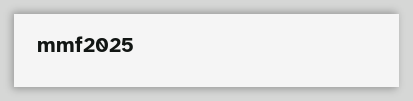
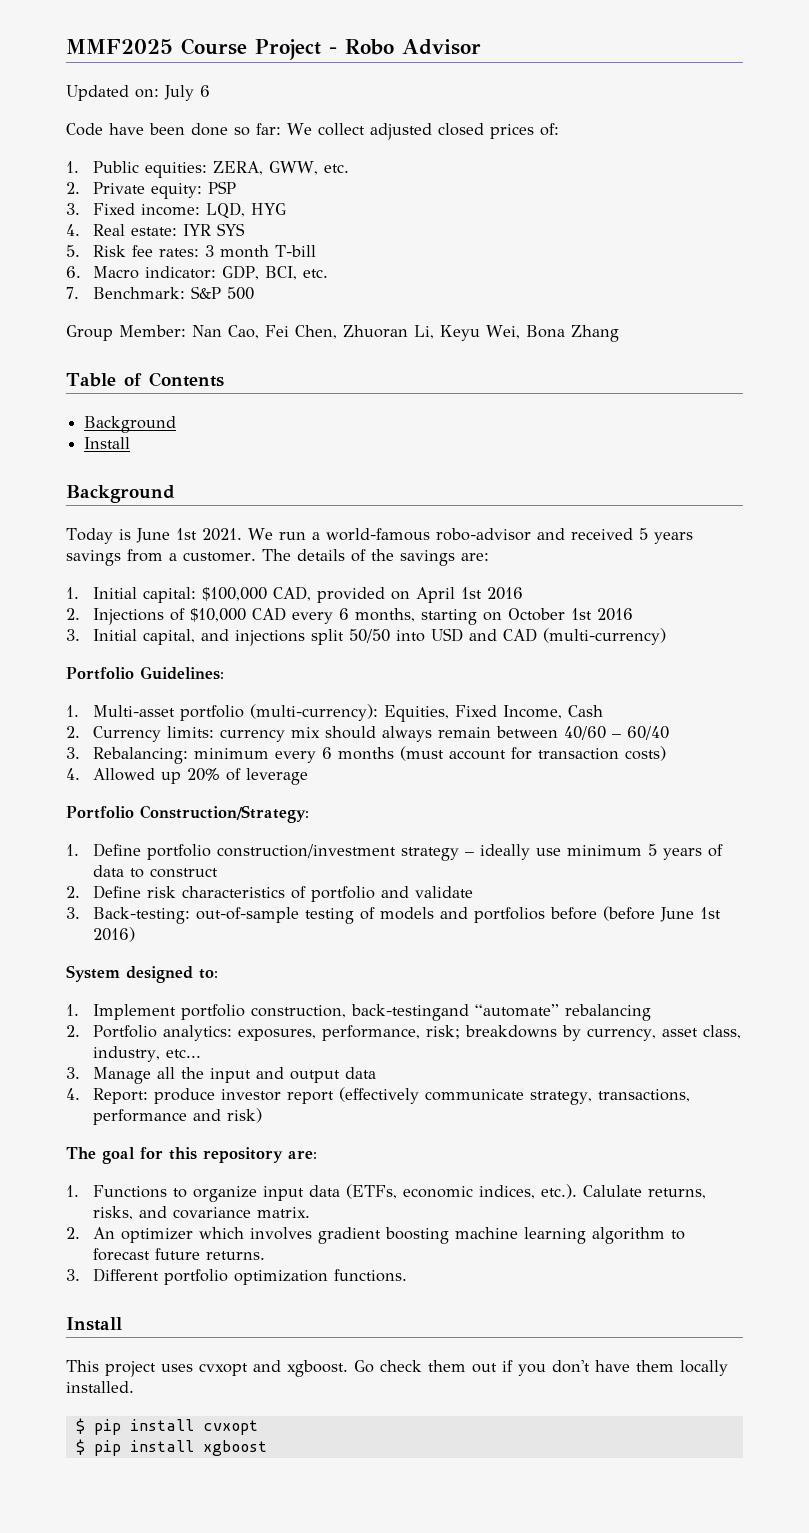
[37,36,134,52] mmf2025 -> [66,38,481,60] [66,85,210,101] [66,123,559,140] [66,161,350,178] [66,181,237,199] [66,202,287,218] [66,223,246,236] [66,245,317,258] [66,265,329,280] [66,286,255,300] [66,325,619,342] [66,372,224,387] [84,416,177,433] [84,437,131,449] [66,485,175,503] [66,528,693,544] [66,549,489,566] [66,586,524,603] [66,607,634,625] [66,628,667,646] [66,666,224,680] [66,704,604,722] [66,726,670,742] [66,746,667,764] [66,768,309,785] [66,805,309,823] [66,843,724,861] [93,865,219,878] [66,885,474,902] [66,906,722,924] [93,927,136,942] [66,965,218,983] [66,1004,652,1021] [66,1025,742,1041] [93,1046,202,1062] [66,1067,377,1084] [66,1087,691,1105] [93,1108,263,1125] [66,1147,317,1164] [66,1184,707,1202] [93,1206,311,1220] [66,1227,686,1244] [93,1248,266,1261] [66,1268,408,1285] [66,1317,122,1331] [66,1360,728,1377] [66,1381,134,1393] [75,1418,258,1435] [75,1439,267,1456] MMF2025 Course Project - Robo Advisor // Updated on: July 6 // Code have been done so far: We collect adjusted closed prices of: // 1. Public equities: ZERA, GWW, etc. // 2. Private equity: PSP // 3. Fixed income: LQD, HYG // 4. Real estate: IYR SYS // 5. Risk fee rates: 3 month T-bill // 6. Macro indicator: GDP, BCI, etc. // 7. Benchmark: S&P 500 // Group Member: Nan Cao, Fei Chen, Zhuoran Li, Keyu Wei, Bona Zhang // Table of Contents // Background // Install // Background // Today is June 1st 2021. We run a world-famous robo-advisor and received 5 years savings from a customer. The details of the savings are: // 1. Initial capital: $100,000 CAD, provided on April 1st 2016 // 2. Injections of $10,000 CAD every 6 months, starting on October 1st 2016 // 3. Initial capital, and injections split 50/50 into USD and CAD (multi-currency) // Portfolio Guidelines: // 1. Multi-asset portfolio (multi-currency): Equities, Fixed Income, Cash // 2. Currency limits: currency mix should always remain between 40/60 – 60/40 // 3. Rebalancing: minimum every 6 months (must account for transaction costs) // 4. Allowed up 20% of leverage // Portfolio Construction/Strategy: // 1. Define portfolio construction/investment strategy – ideally use minimum 5 years of data to construct // 2. Define risk characteristics of portfolio and validate // 3. Back-testing: out-of-sample testing of models and portfolios before (before June 1st 2016) // System designed to: // 1. Implement portfolio construction, back-testingand “automate” rebalancing // 2. Portfolio analytics: exposures, performance, risk; breakdowns by currency, asset class, industry, etc... // 3. Manage all the input and output data // 4. Report: produce investor report (effectively communicate strategy, transactions, performance and risk) // The goal for this repository are: // 1. Functions to organize input data (ETFs, economic indices, etc.). Calulate returns, risks, and covariance matrix. // 2. An optimizer which involves gradient boosting machine learning algorithm to forecast future returns. // 3. Different portfolio optimization functions. // Install // This project uses cvxopt and xgboost. Go check them out if you don't have them locally installed. // $ pip install cvxopt // $ pip install xgboost

